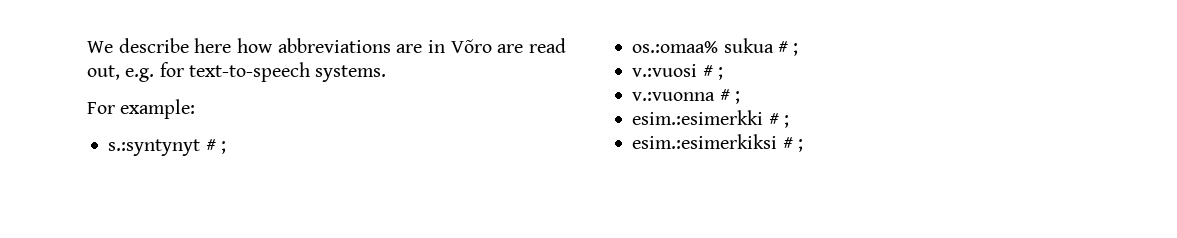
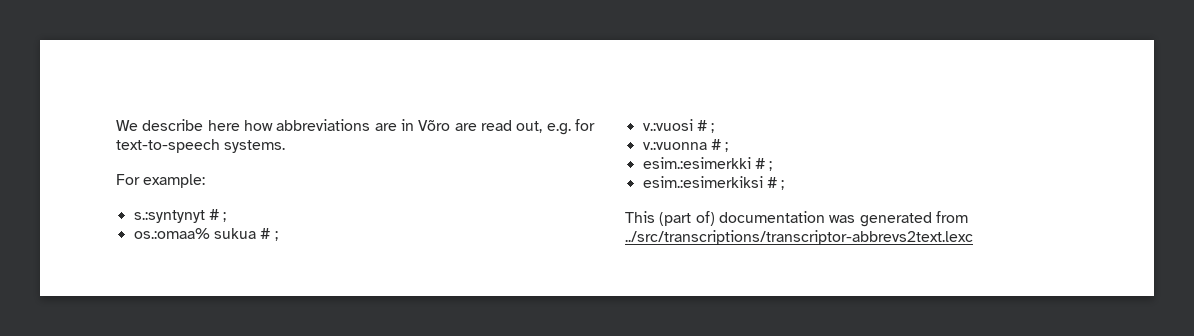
(803, 145) none -> [625,211,968,227] [625,230,973,245] // This (part of) documentation was generated from ../src/transcriptions/transcriptor-abbrevs2text.lexc

